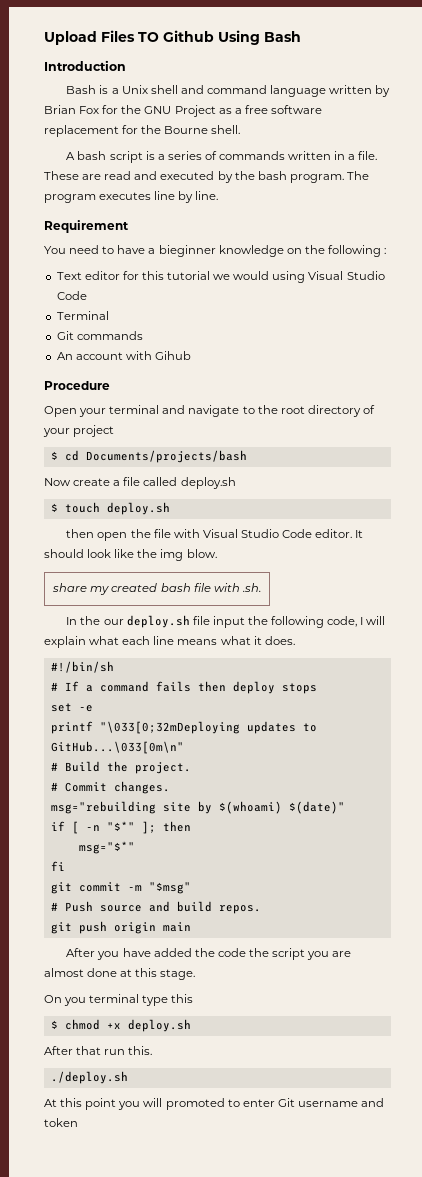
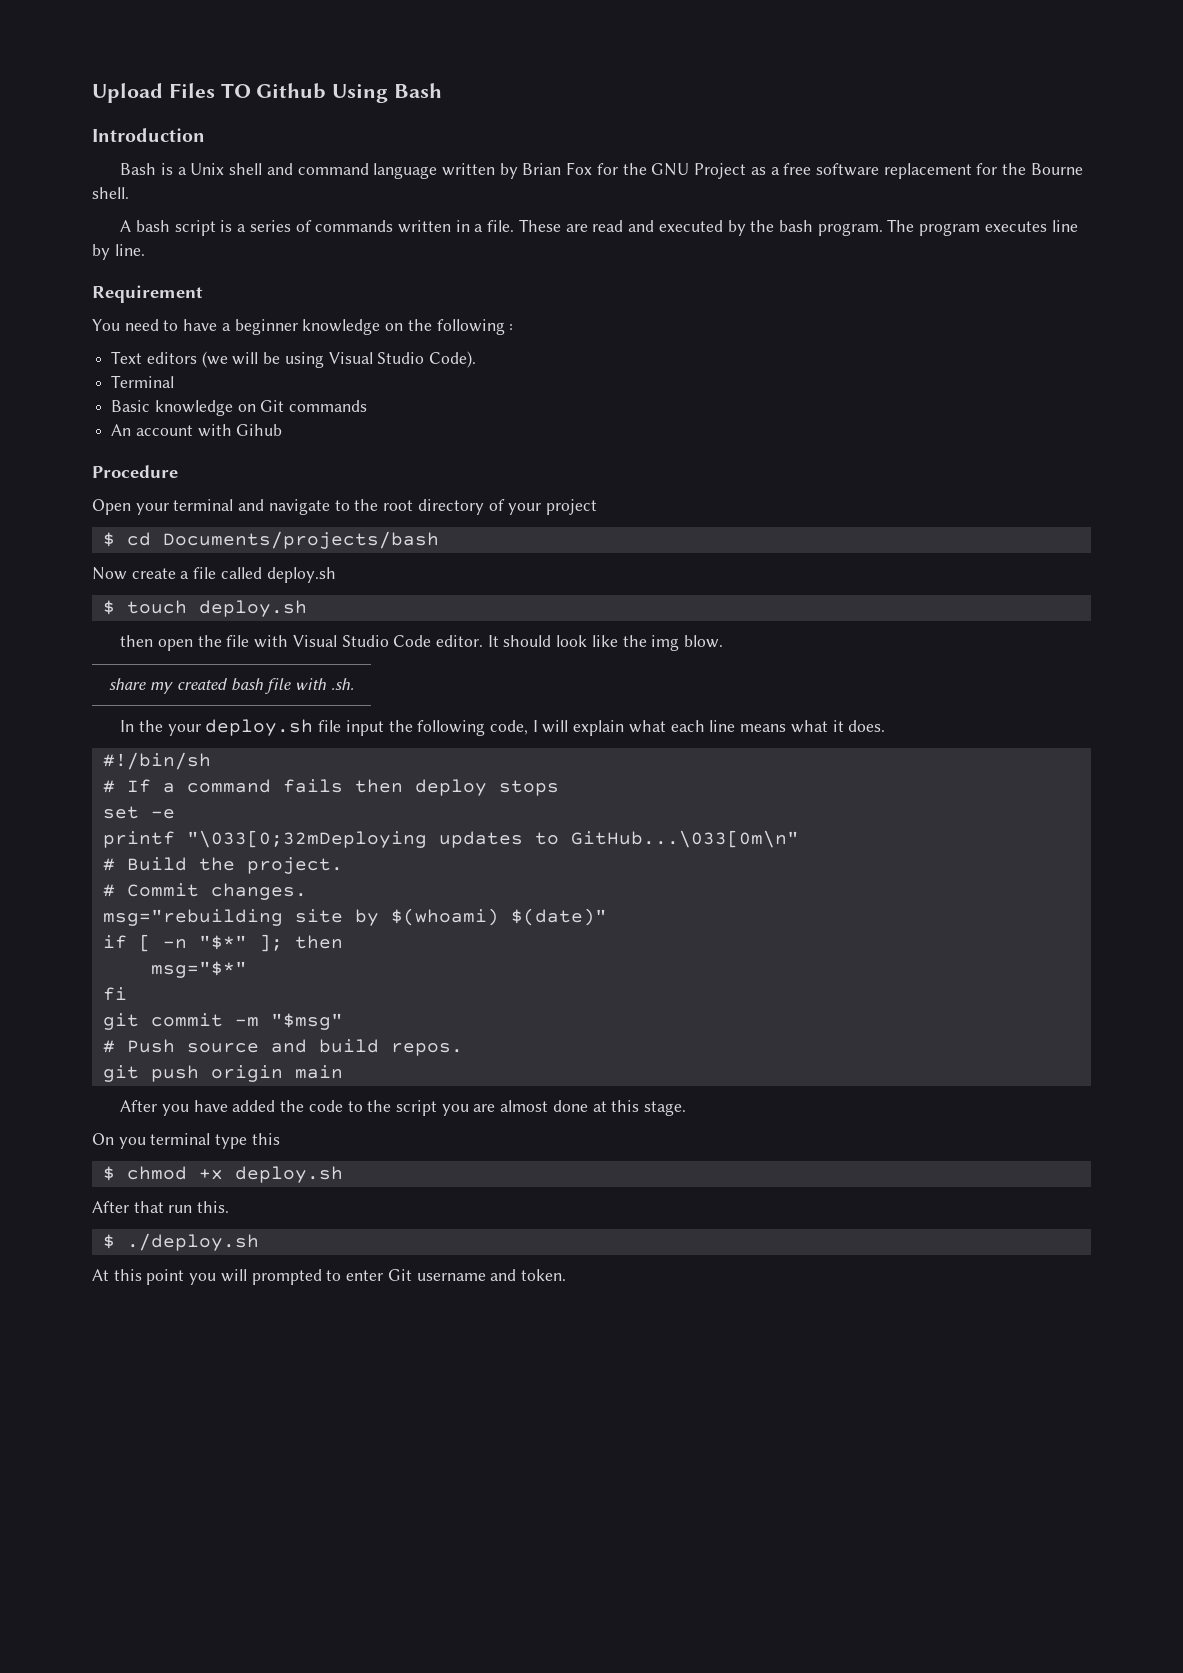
[158,245,216,257] bieginner -> [234,319,298,335] beginner
[84,271,270,280] editor for this tutorial we would -> [146,351,281,368] editors (we will be
[56,291,87,300] Code -> [429,351,477,368] Code).
(109, 315) none -> [111,400,256,416] Basic knowledge on
[103,619,124,625] our -> [167,724,201,736] your
(246, 952) none -> [347,1101,363,1112] to
(153, 1050) none -> [102,1234,115,1249] $
[165,1098,225,1110] promoted -> [251,1269,322,1285] prompted
[44,1118,78,1127] token -> [520,1269,566,1281] token.

